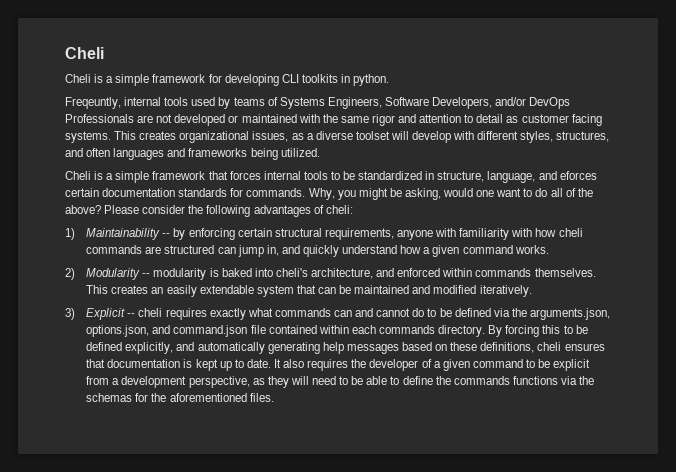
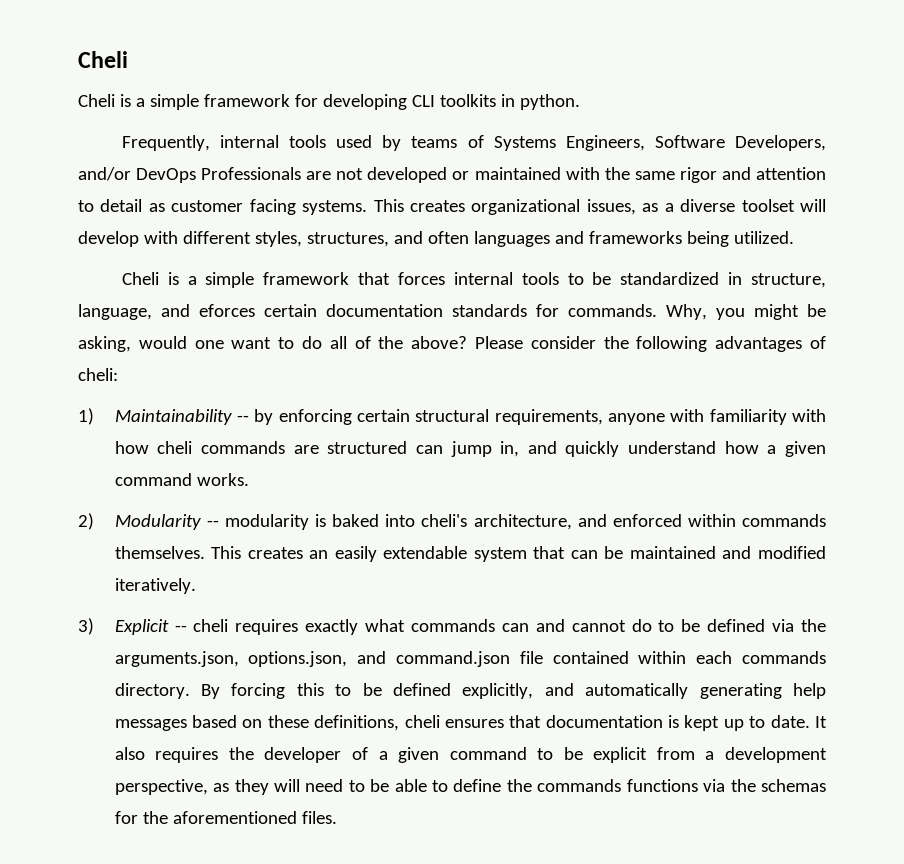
[65,97,121,109] Freqeuntly, -> [121,135,210,151] Frequently,

